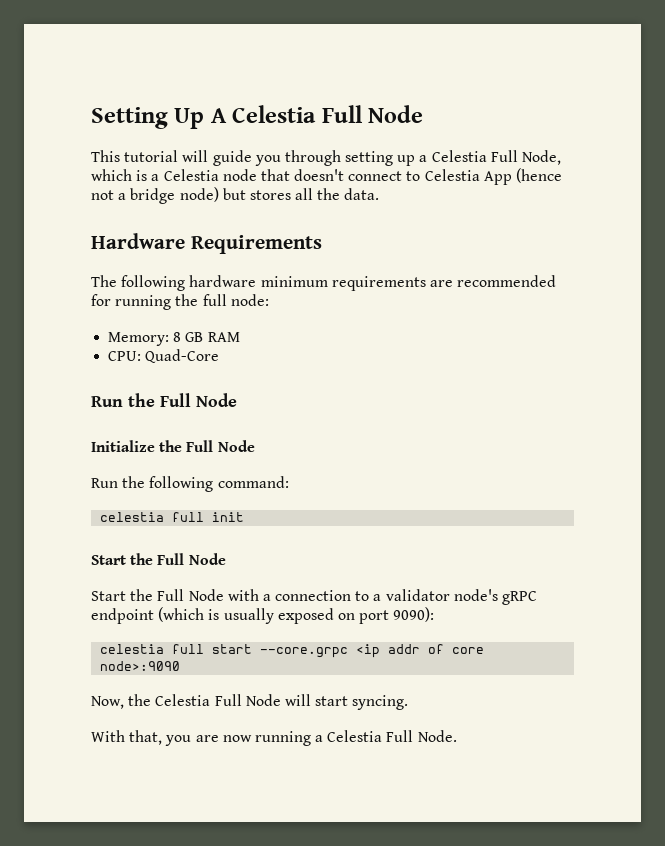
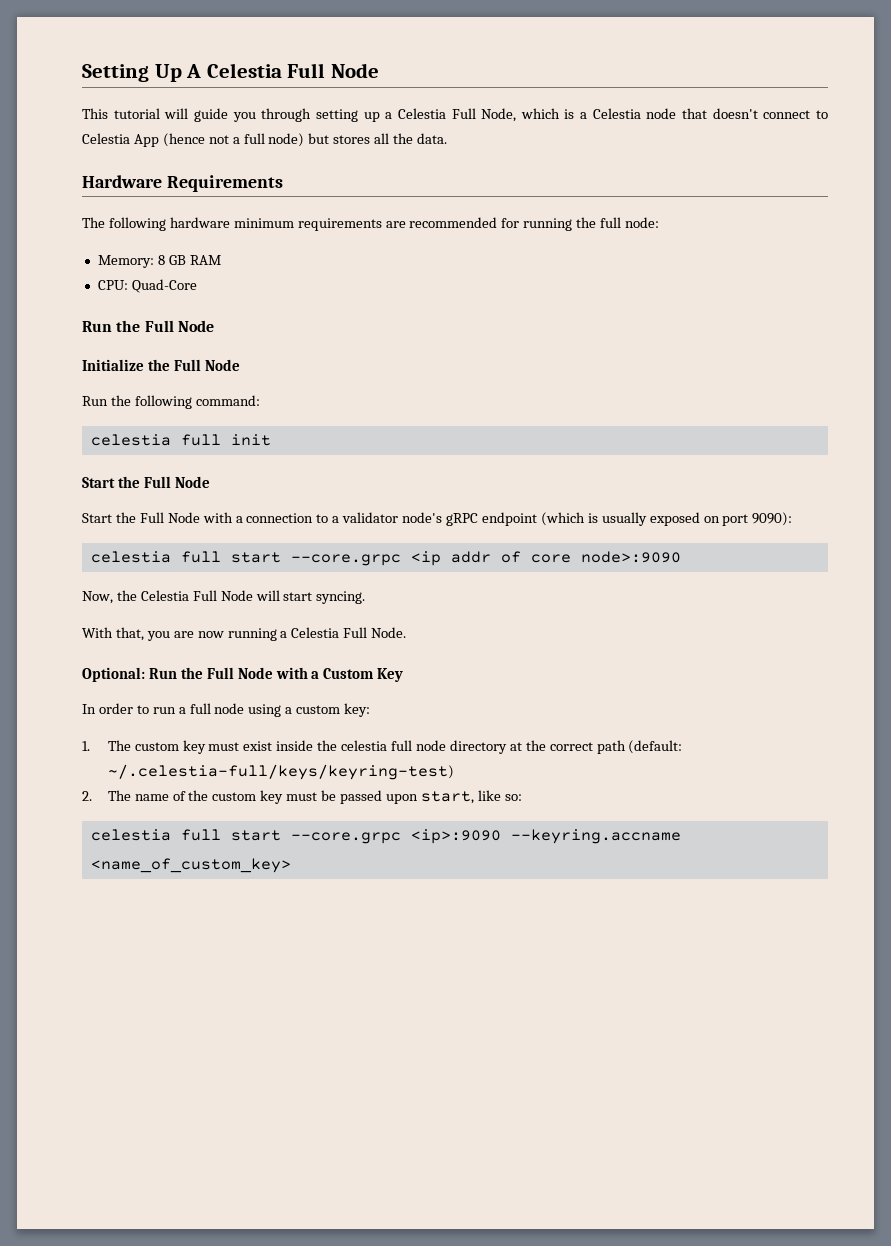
[130,188,176,204] bridge -> [243,133,265,144] full
(457, 736) none -> [82,667,404,682] [82,703,371,717] [82,740,683,754] [107,764,454,780] [82,790,522,804] [90,829,681,844] [90,858,291,873] // Optional: Run the Full Node with a Custom Key // In order to run a full node using a custom key: // 1. The custom key must exist inside the celestia full node directory at the correct path (default: ~/.celestia-full/keys/keyring-test) // 2. The name of the custom key must be passed upon start, like so: // celestia full start --core.grpc <ip>:9090 --keyring.accname <name_of_custom_key>

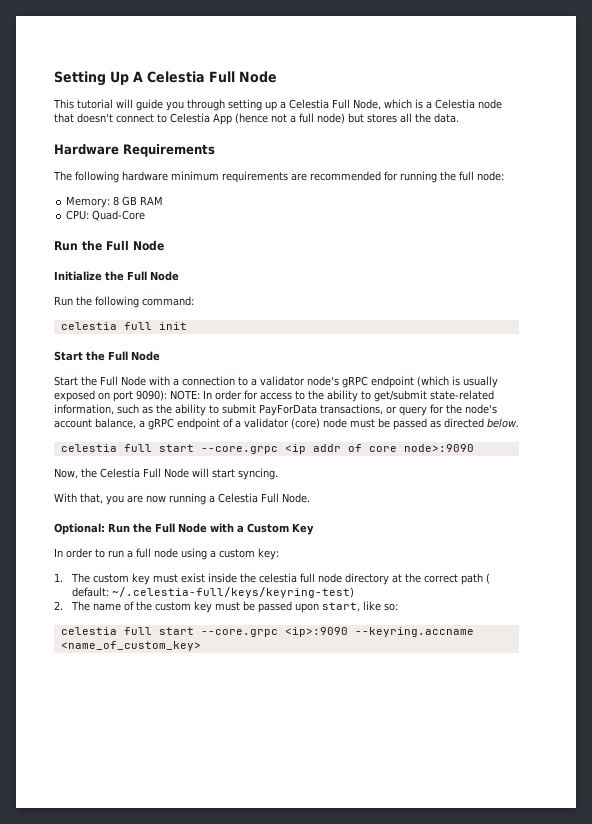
(793, 519) none -> [170,390,494,402] [54,404,497,416] [54,418,519,430] NOTE: In order for access to the ability to get/submit state-related information, such as the ability to submit PayForData transactions, or query for the node's account balance, a gRPC endpoint of a validator (core) node must be passed as directed below.
[628,740,683,754] (default: -> [486,573,491,584] [72,587,110,597] ( default:

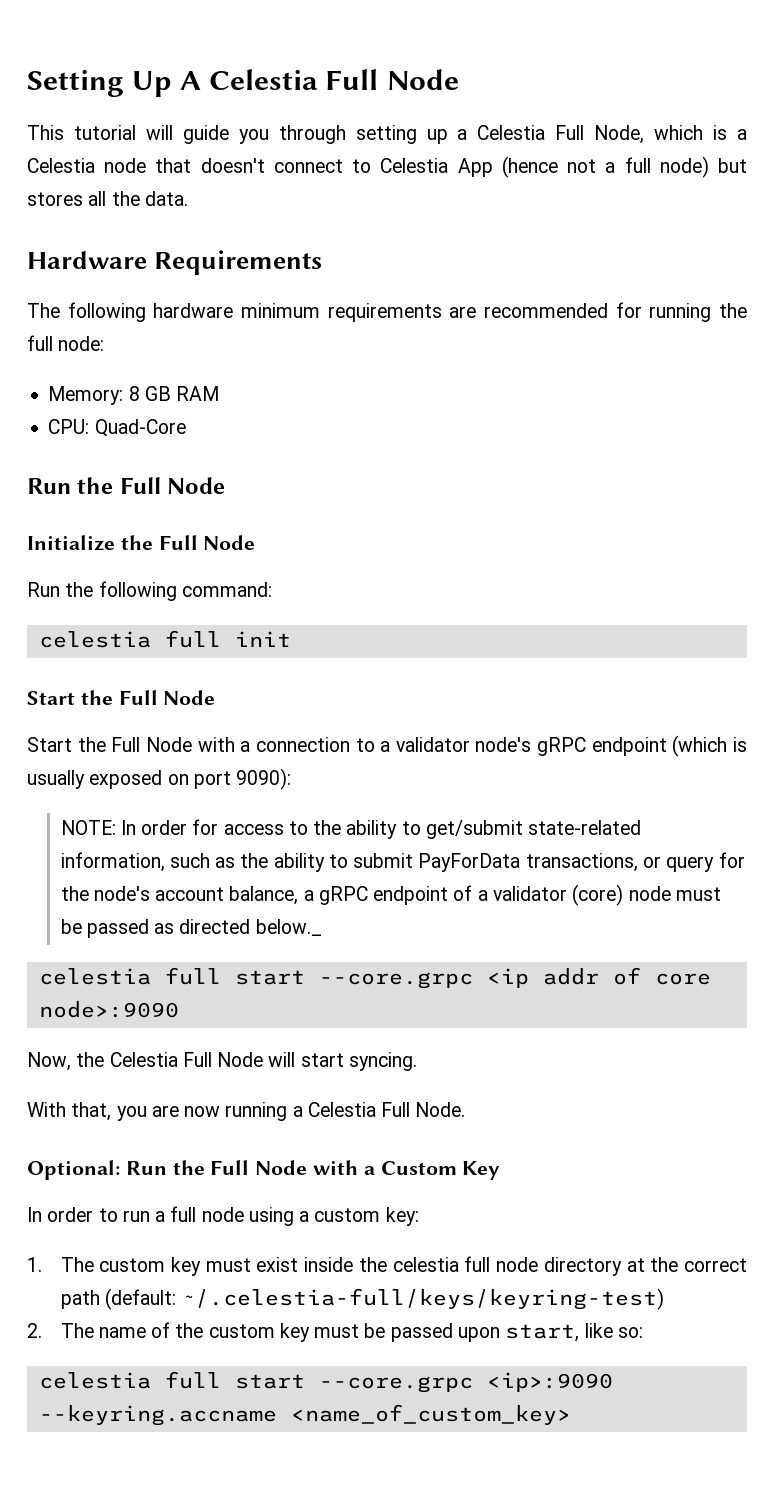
(167, 395) none -> (292, 779) //
[487,418,519,428] below. -> [255,919,322,936] below._
[486,573,491,584] [72,587,110,597] ( default: -> [104,1288,176,1310] (default:

